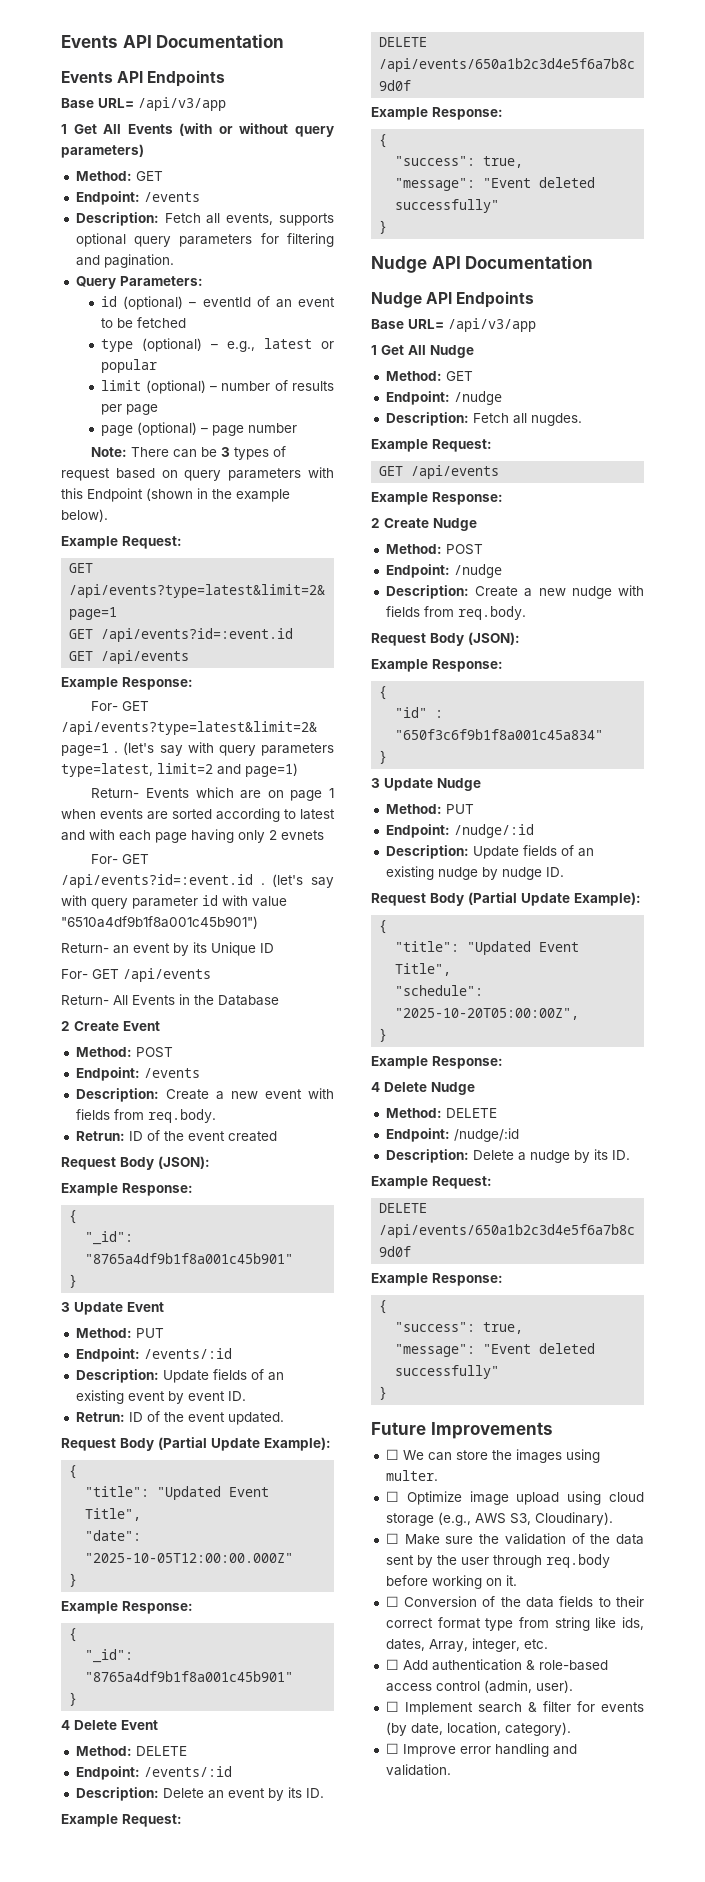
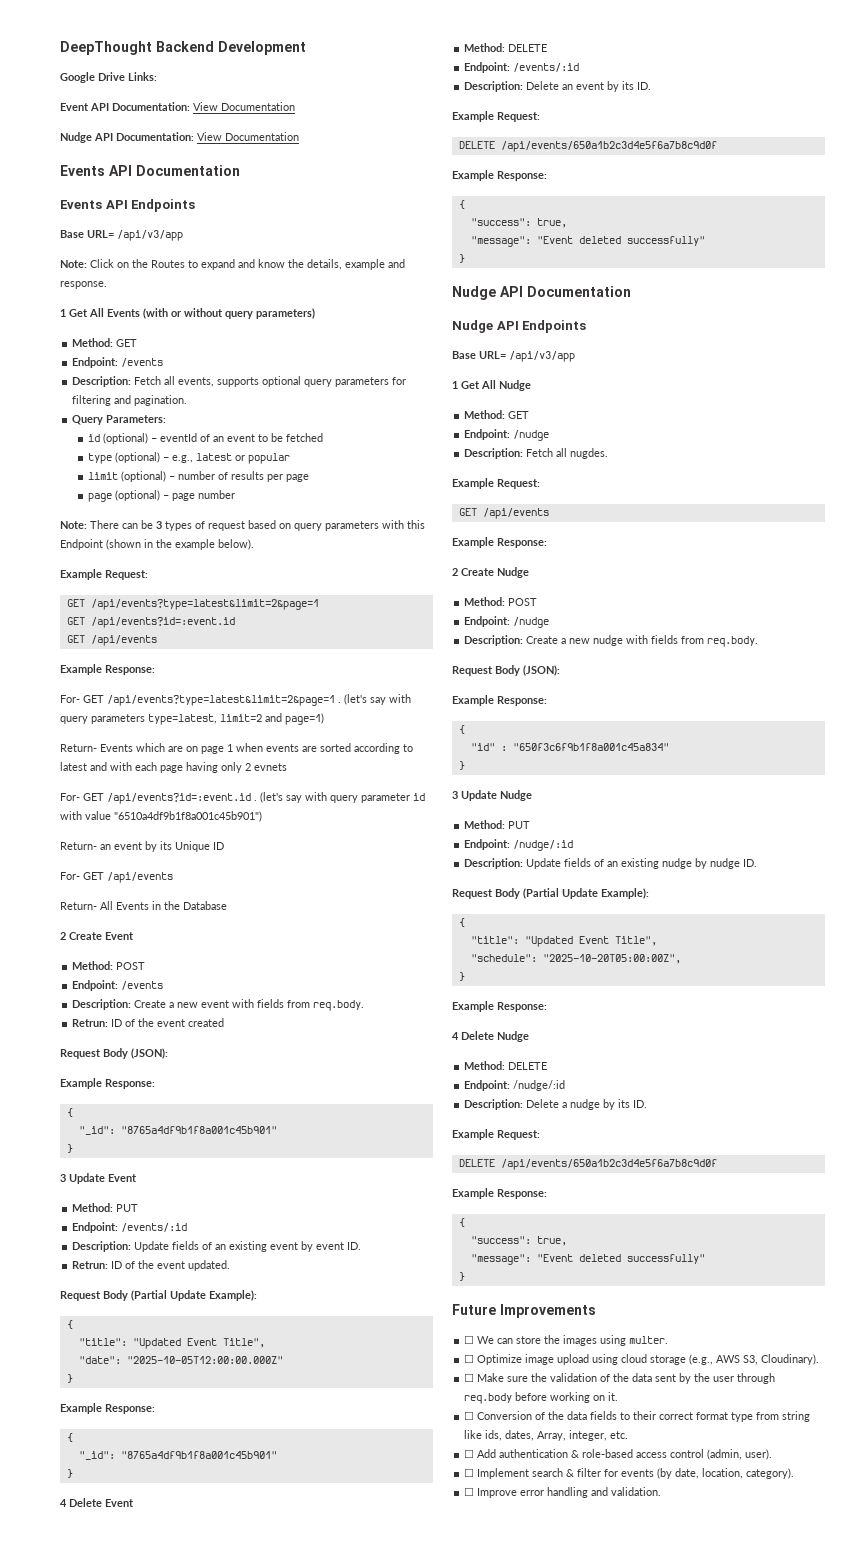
(61, 41) none -> [60,41,306,55] [60,72,157,83] [60,102,295,111] [60,132,299,143] DeepThought Backend Development // Google Drive Links: // Event API Documentation: View Documentation // Nudge API Documentation: View Documentation //
(226, 104) none -> [60,259,405,270] [60,281,107,289] // Note: Click on the Routes to expand and know the details, example and response.

